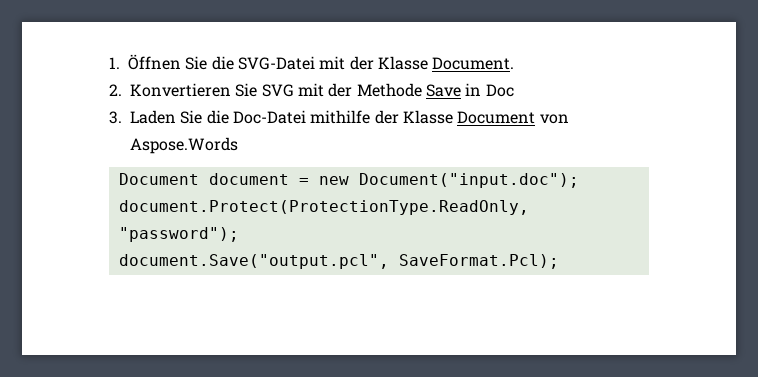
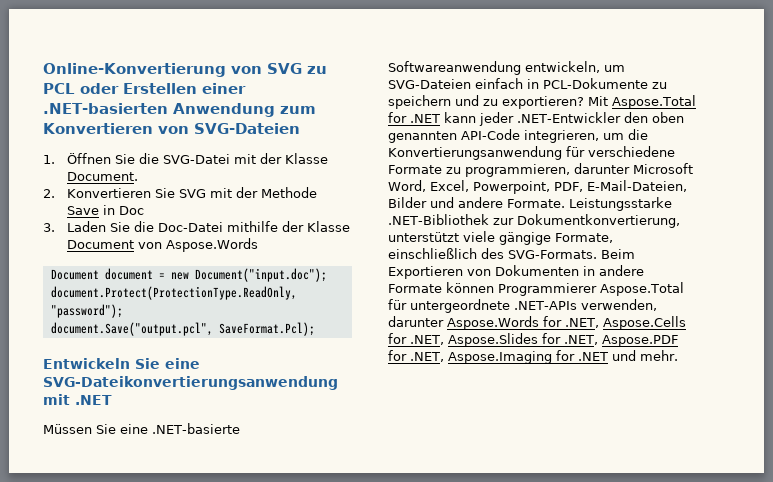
(109, 63) none -> [43,63,327,77] [43,83,246,94] [43,103,316,117] [43,123,300,134] Online-Konvertierung von SVG zu PCL oder Erstellen einer .NET-basierten Anwendung zum Konvertieren von SVG-Dateien //
(559, 261) none -> [43,358,200,369] [43,376,338,390] [43,394,112,405] [43,423,240,434] [388,61,625,75] [388,78,667,89] [388,95,696,109] [388,112,684,126] [388,129,648,143] [388,146,675,160] [388,163,693,177] [388,180,687,194] [388,197,672,211] [388,214,680,228] [388,231,613,245] [388,248,635,259] [388,265,644,279] [388,282,684,296] [388,299,657,313] [388,316,686,330] [388,333,678,347] [388,350,678,364] // Entwickeln Sie eine SVG-Dateikonvertierungsanwendung mit .NET // Müssen Sie eine .NET-basierte Softwareanwendung entwickeln, um SVG-Dateien einfach in PCL-Dokumente zu speichern und zu exportieren? Mit Aspose.Total for .NET kann jeder .NET-Entwickler den oben genannten API-Code integrieren, um die Konvertierungsanwendung für verschiedene Formate zu programmieren, darunter Microsoft Word, Excel, Powerpoint, PDF, E-Mail-Dateien, Bilder und andere Formate. Leistungsstarke .NET-Bibliothek zur Dokumentkonvertierung, unterstützt viele gängige Formate, einschließlich des SVG-Formats. Beim Exportieren von Dokumenten in andere Formate können Programmierer Aspose.Total für untergeordnete .NET-APIs verwenden, darunter Aspose.Words for .NET, Aspose.Cells for .NET, Aspose.Slides for .NET, Aspose.PDF for .NET, Aspose.Imaging for .NET und mehr.

